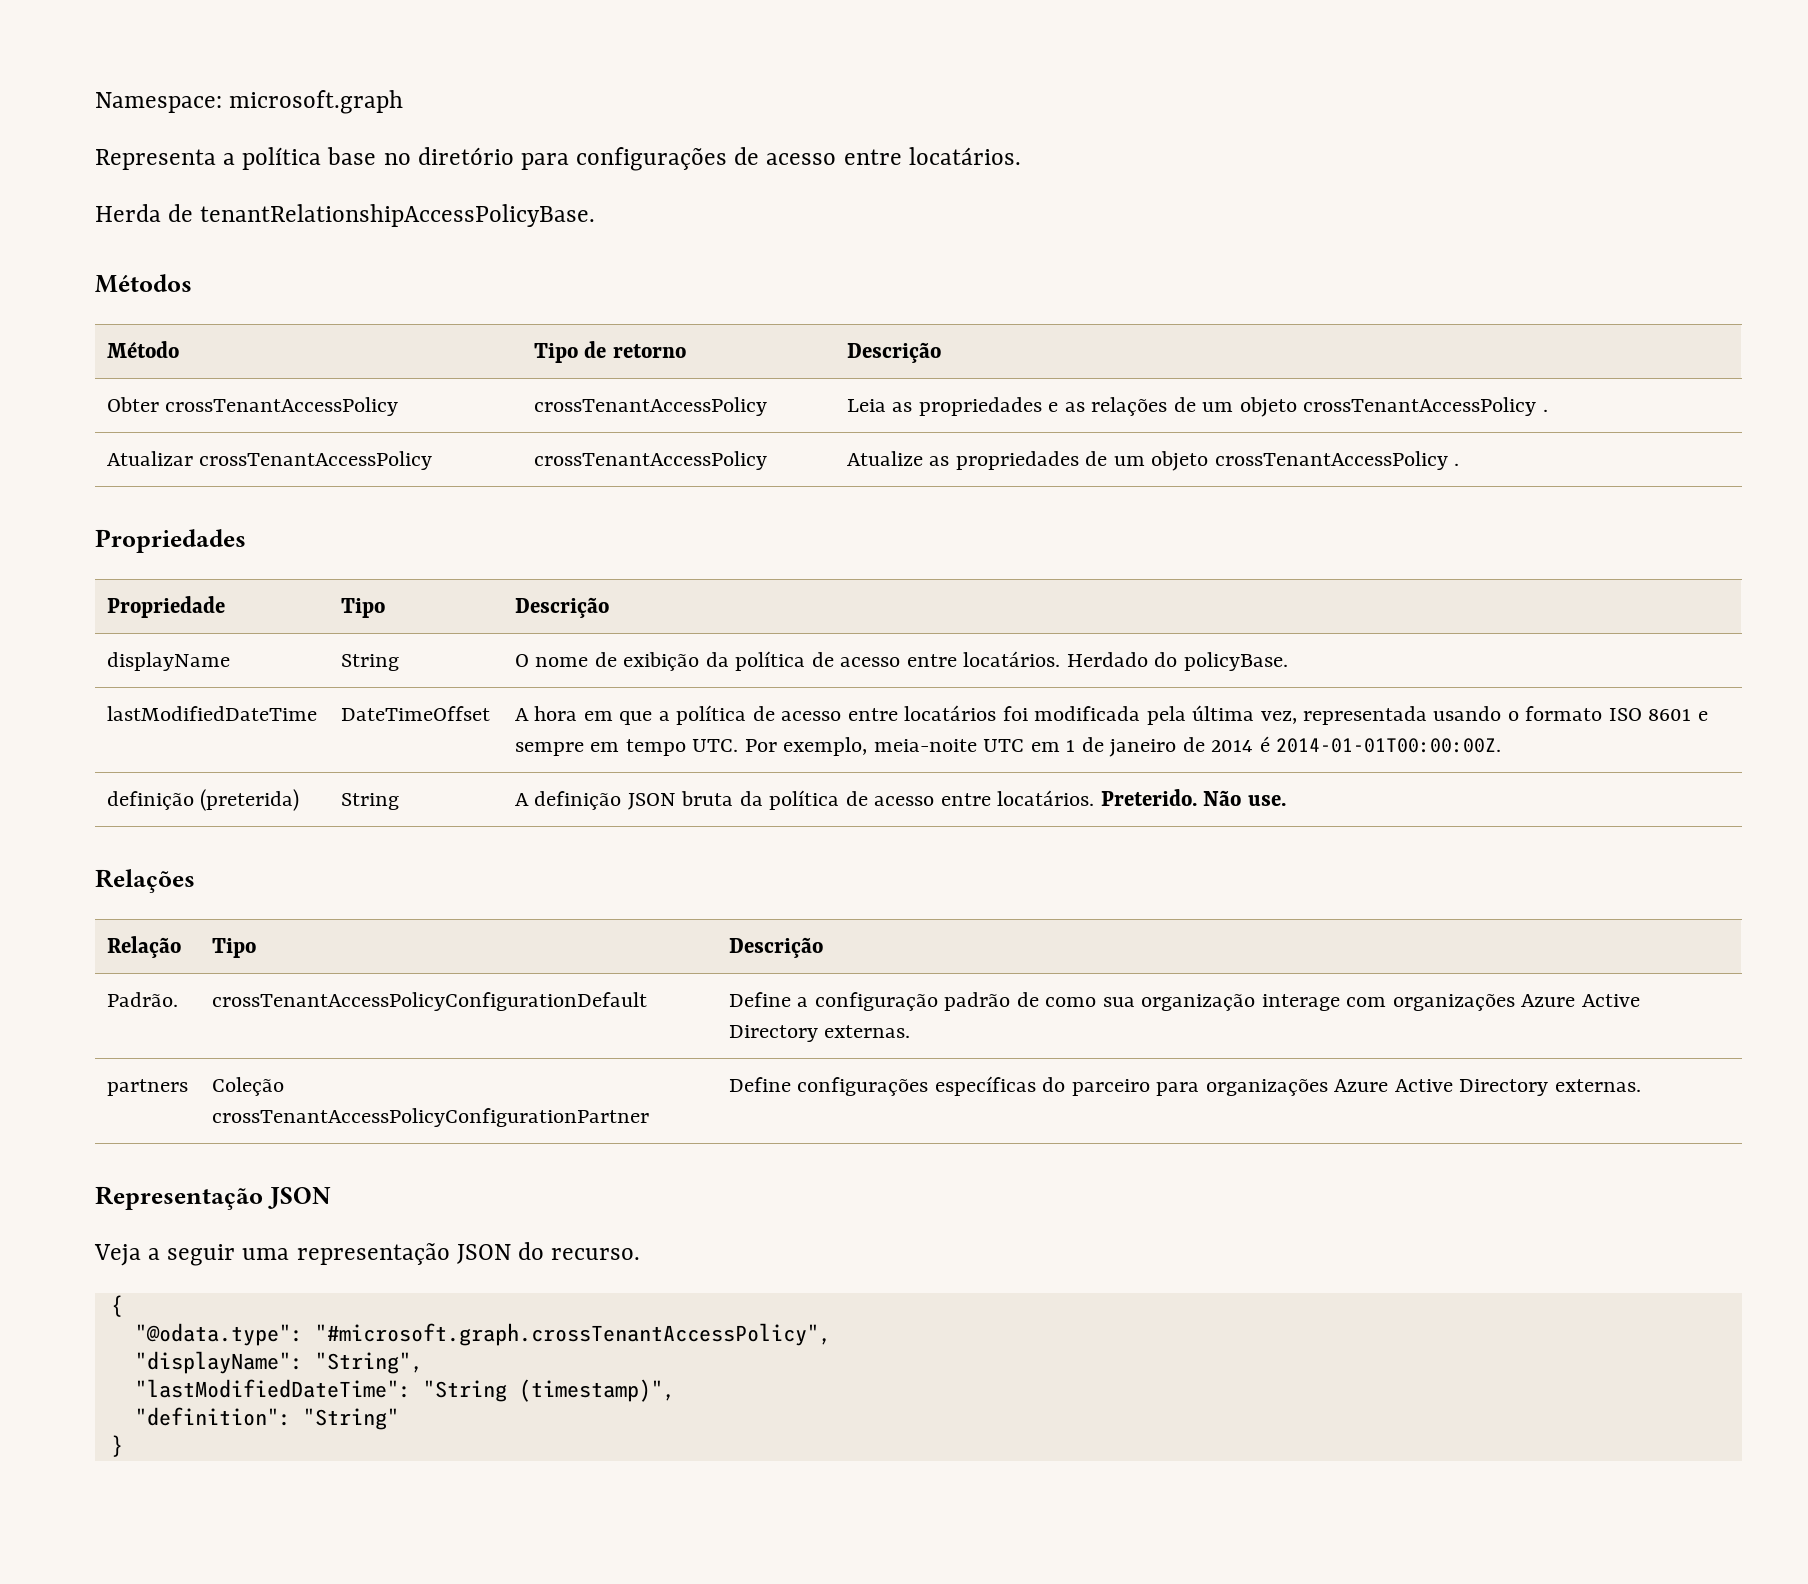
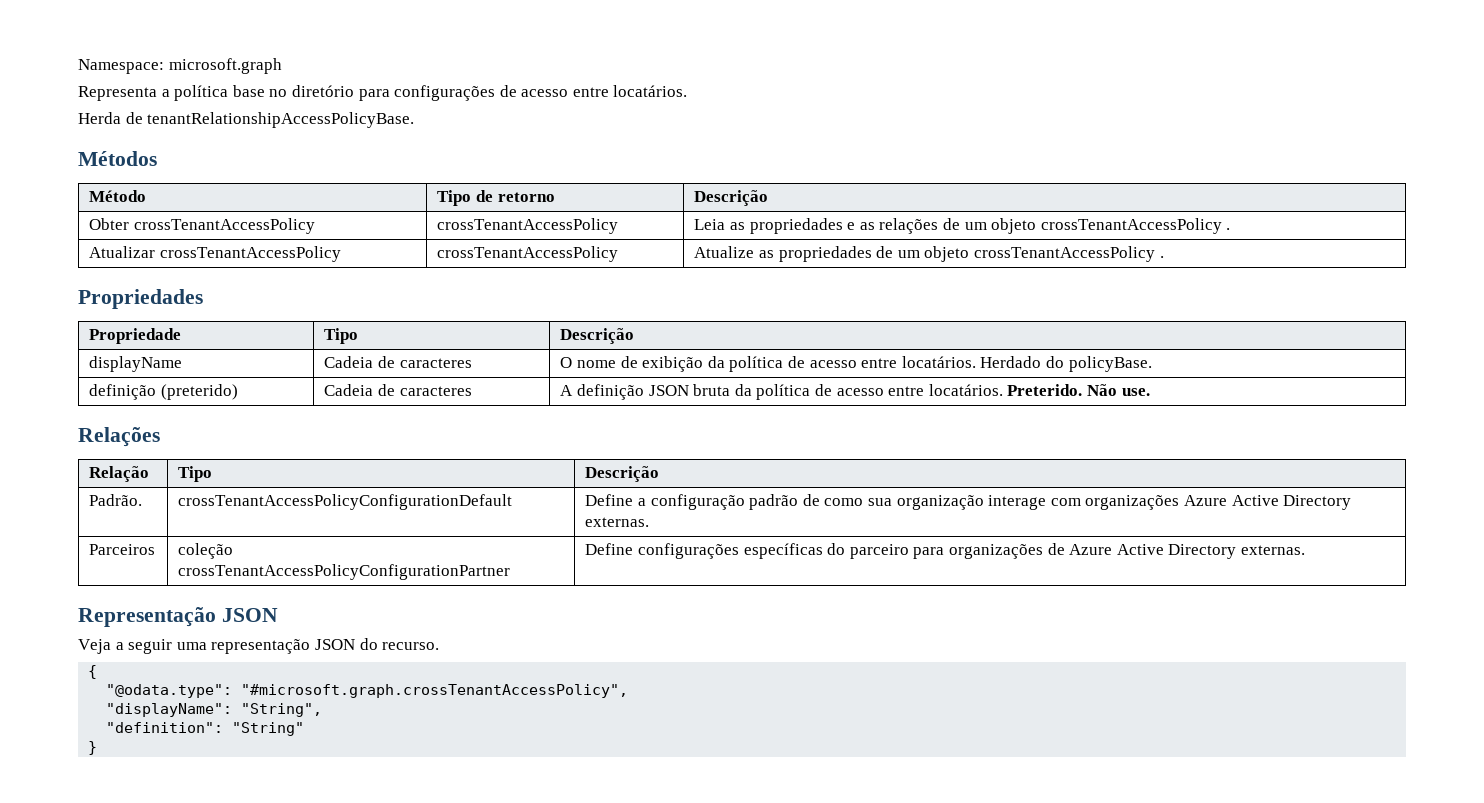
[340,654,399,671] String -> [324,356,472,368] Cadeia de caracteres
[106,706,317,721] [340,706,490,721] [514,705,1708,725] [514,736,1501,757] [106,789,300,811] [340,793,399,810] lastModifiedDateTime | DateTimeOffset | A hora em que a política de acesso entre locatários foi modificada pela última vez, representada usando o formato ISO 8601 e sempre em tempo UTC. Por exemplo, meia-noite UTC em 1 de janeiro de 2014 é 2014-01-01T00:00:00Z. // definição (preterida) | String -> [89,384,239,400] [324,384,472,396] definição (preterido) | Cadeia de caracteres
[106,1079,188,1096] [211,1077,284,1096] partners | Coleção -> [89,544,156,555] [178,543,234,559] Parceiros | coleção
(1328, 1087) none -> [1047,543,1065,555] de
[134,1379,675,1402] // "lastModifiedDateTime": "String (timestamp)", -> (323, 710) none

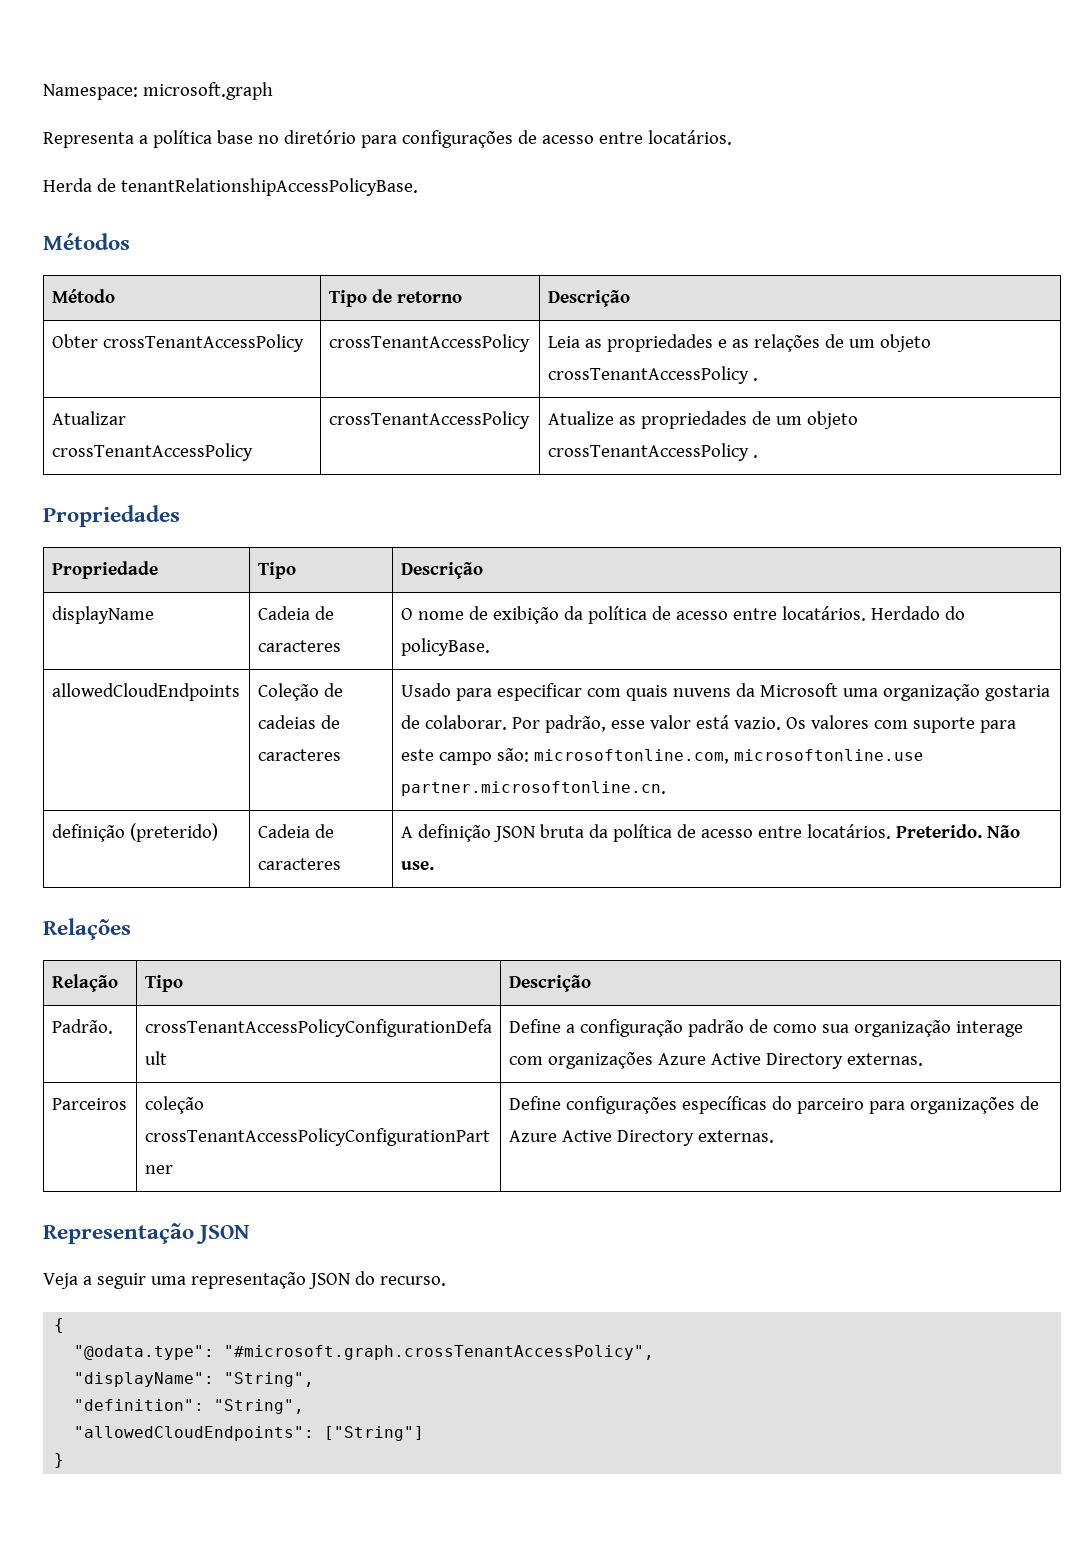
(1152, 364) none -> [51,683,240,701] [257,683,343,701] [257,715,340,729] [257,749,341,761] [400,683,1050,701] [400,715,1016,733] [400,748,923,765] [400,781,666,796] // allowedCloudEndpoints | Coleção de cadeias de caracteres | Usado para especificar com quais nuvens da Microsoft uma organização gostaria de colaborar. Por padrão, esse valor está vazio. Os valores com suporte para este campo são: microsoftonline.com, microsoftonline.use partner.microsoftonline.cn.
[232,722,305,736] "String" -> [214,1399,305,1414] [74,1426,425,1441] "String", // "allowedCloudEndpoints": ["String"]

